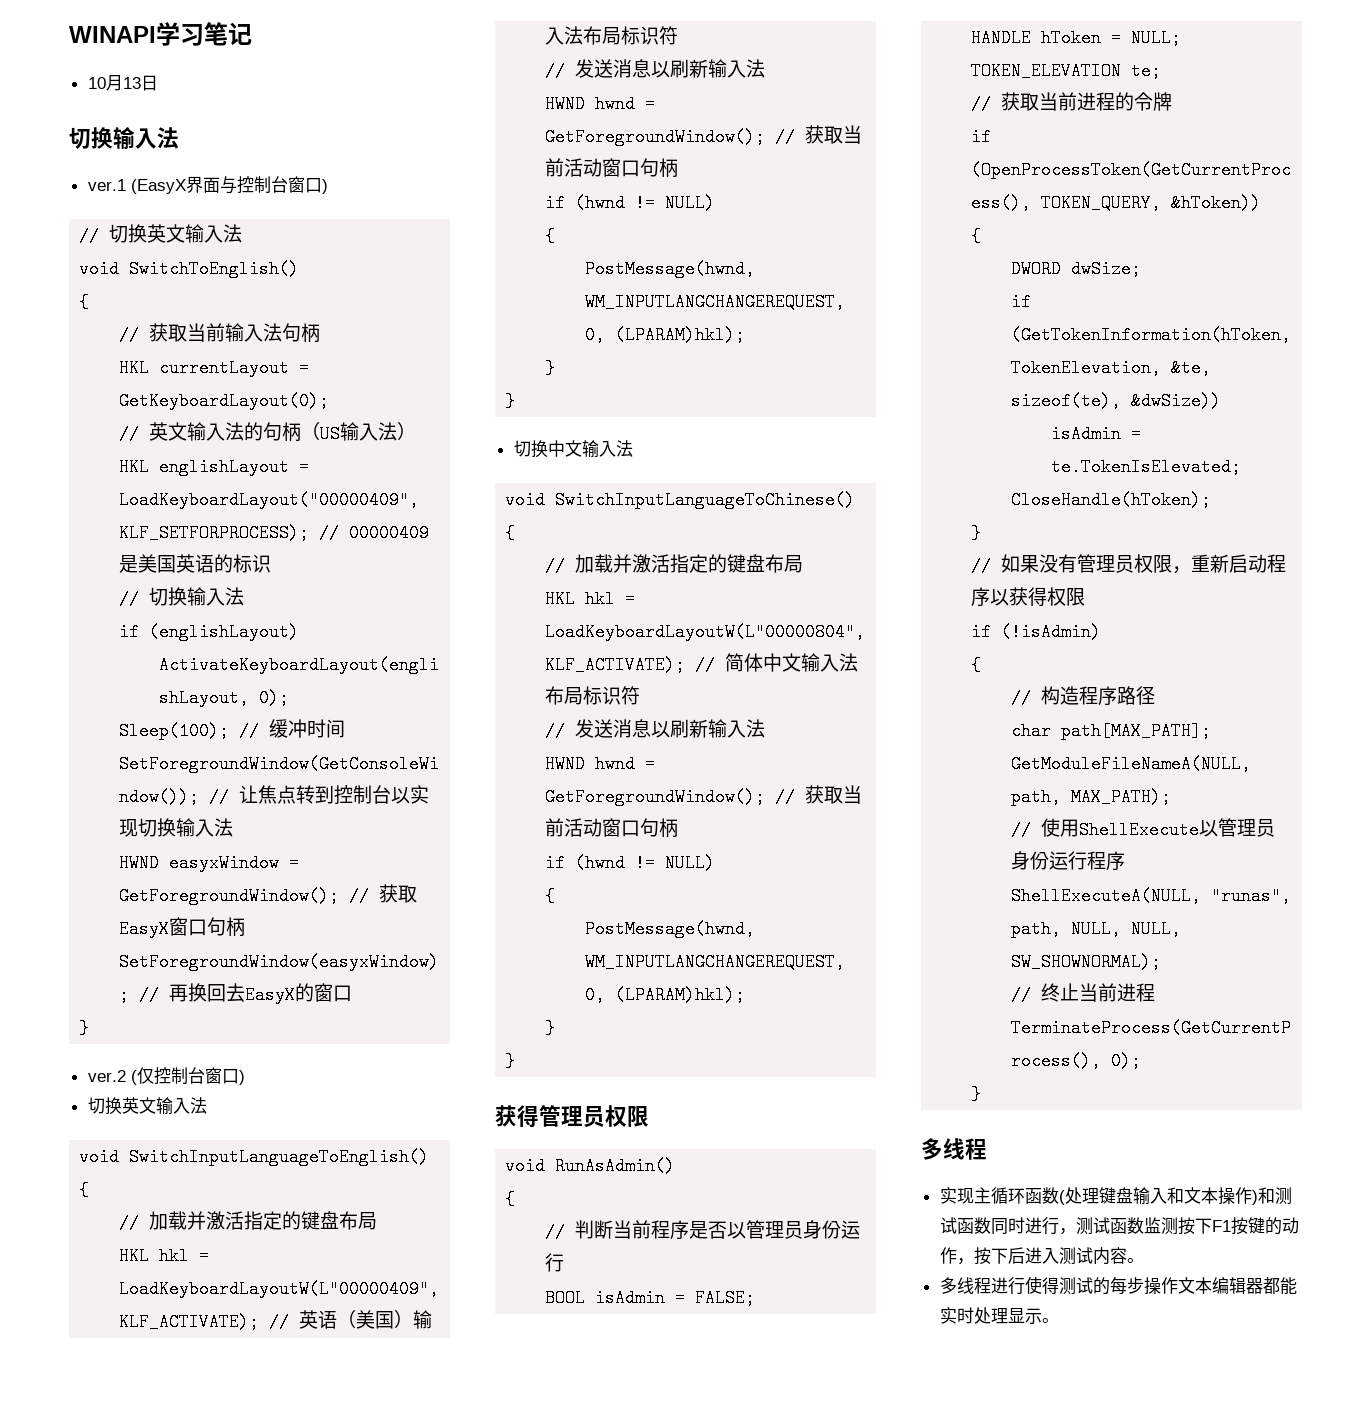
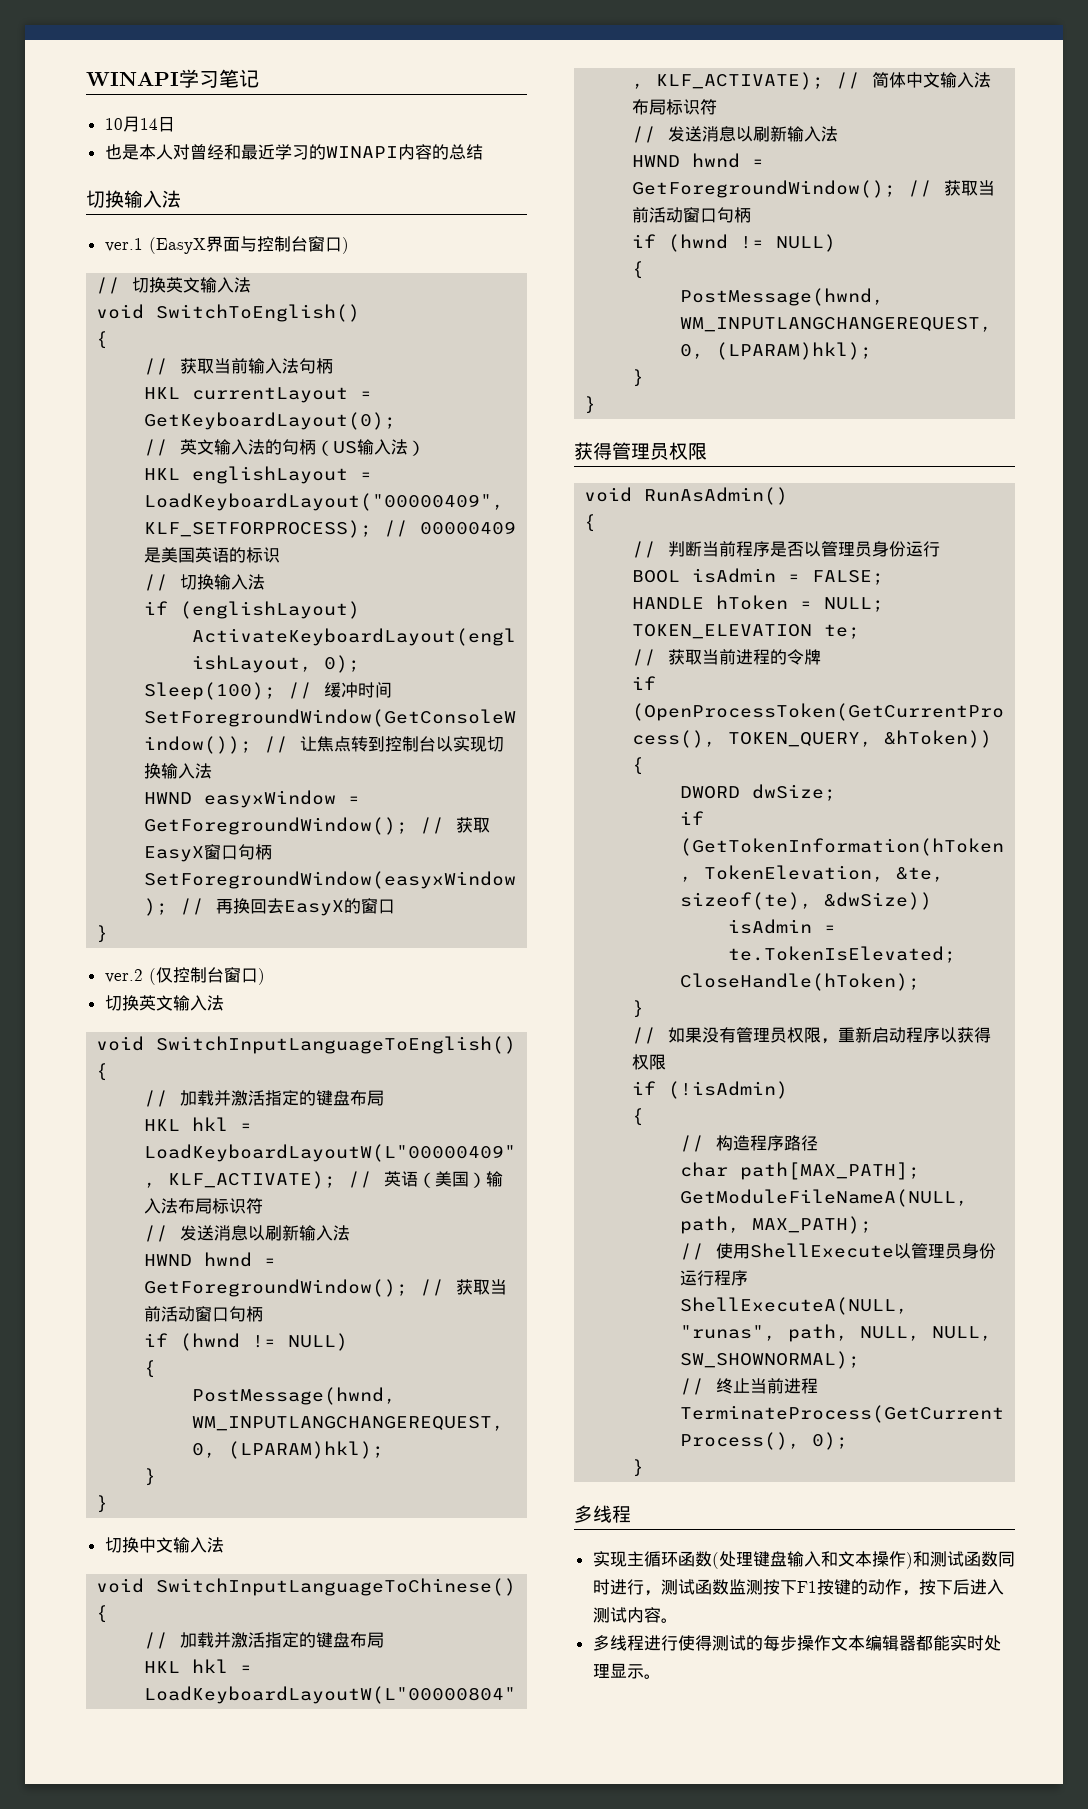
[122,77,141,89] 13 -> [139,118,158,130] 14
(158, 83) none -> [104,144,483,160] // 也是本人对曾经和最近学习的WINAPI内容的总结

